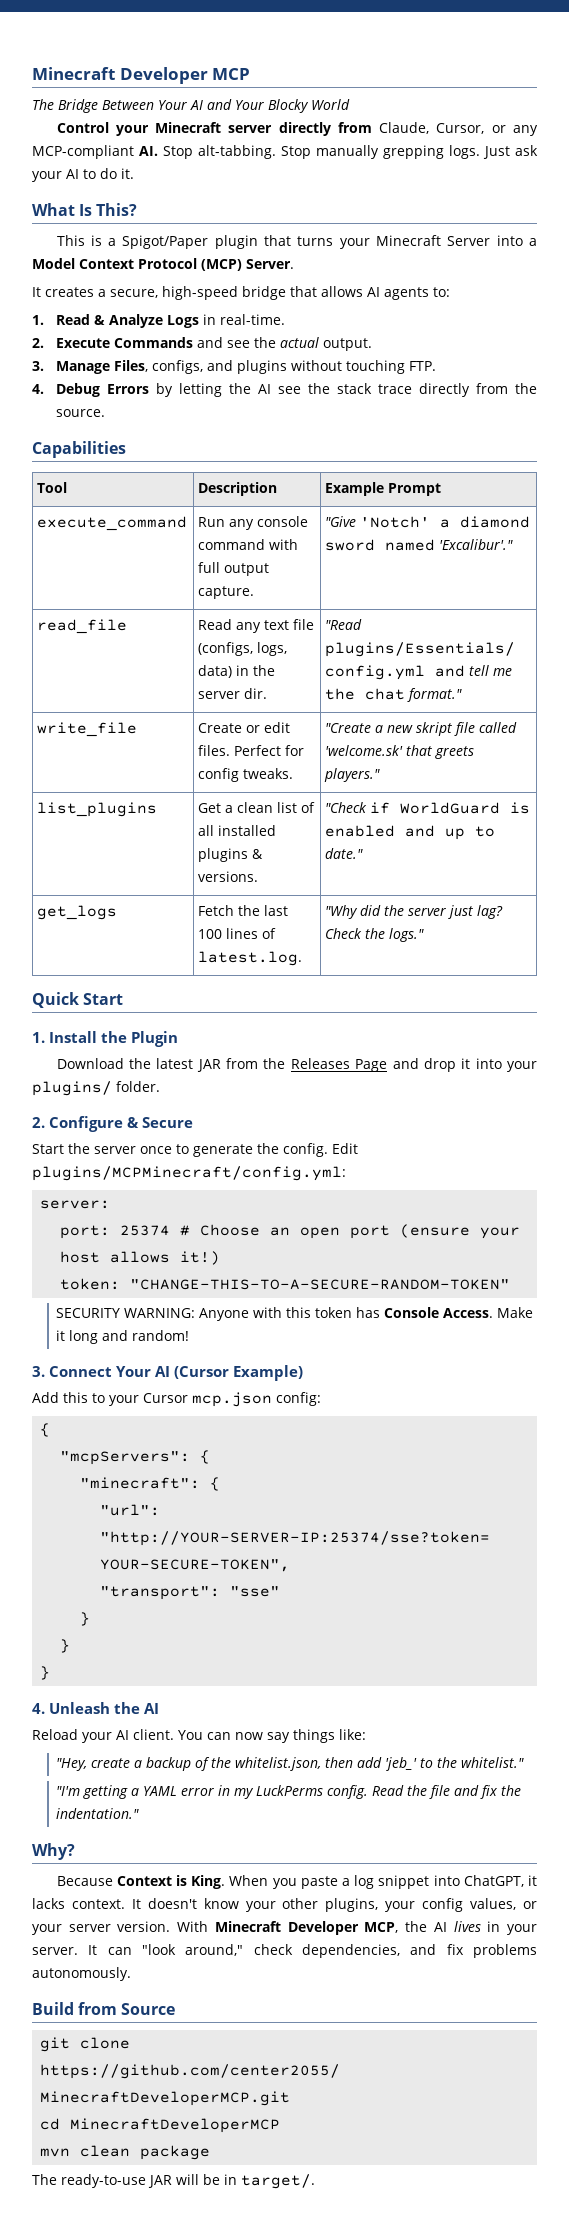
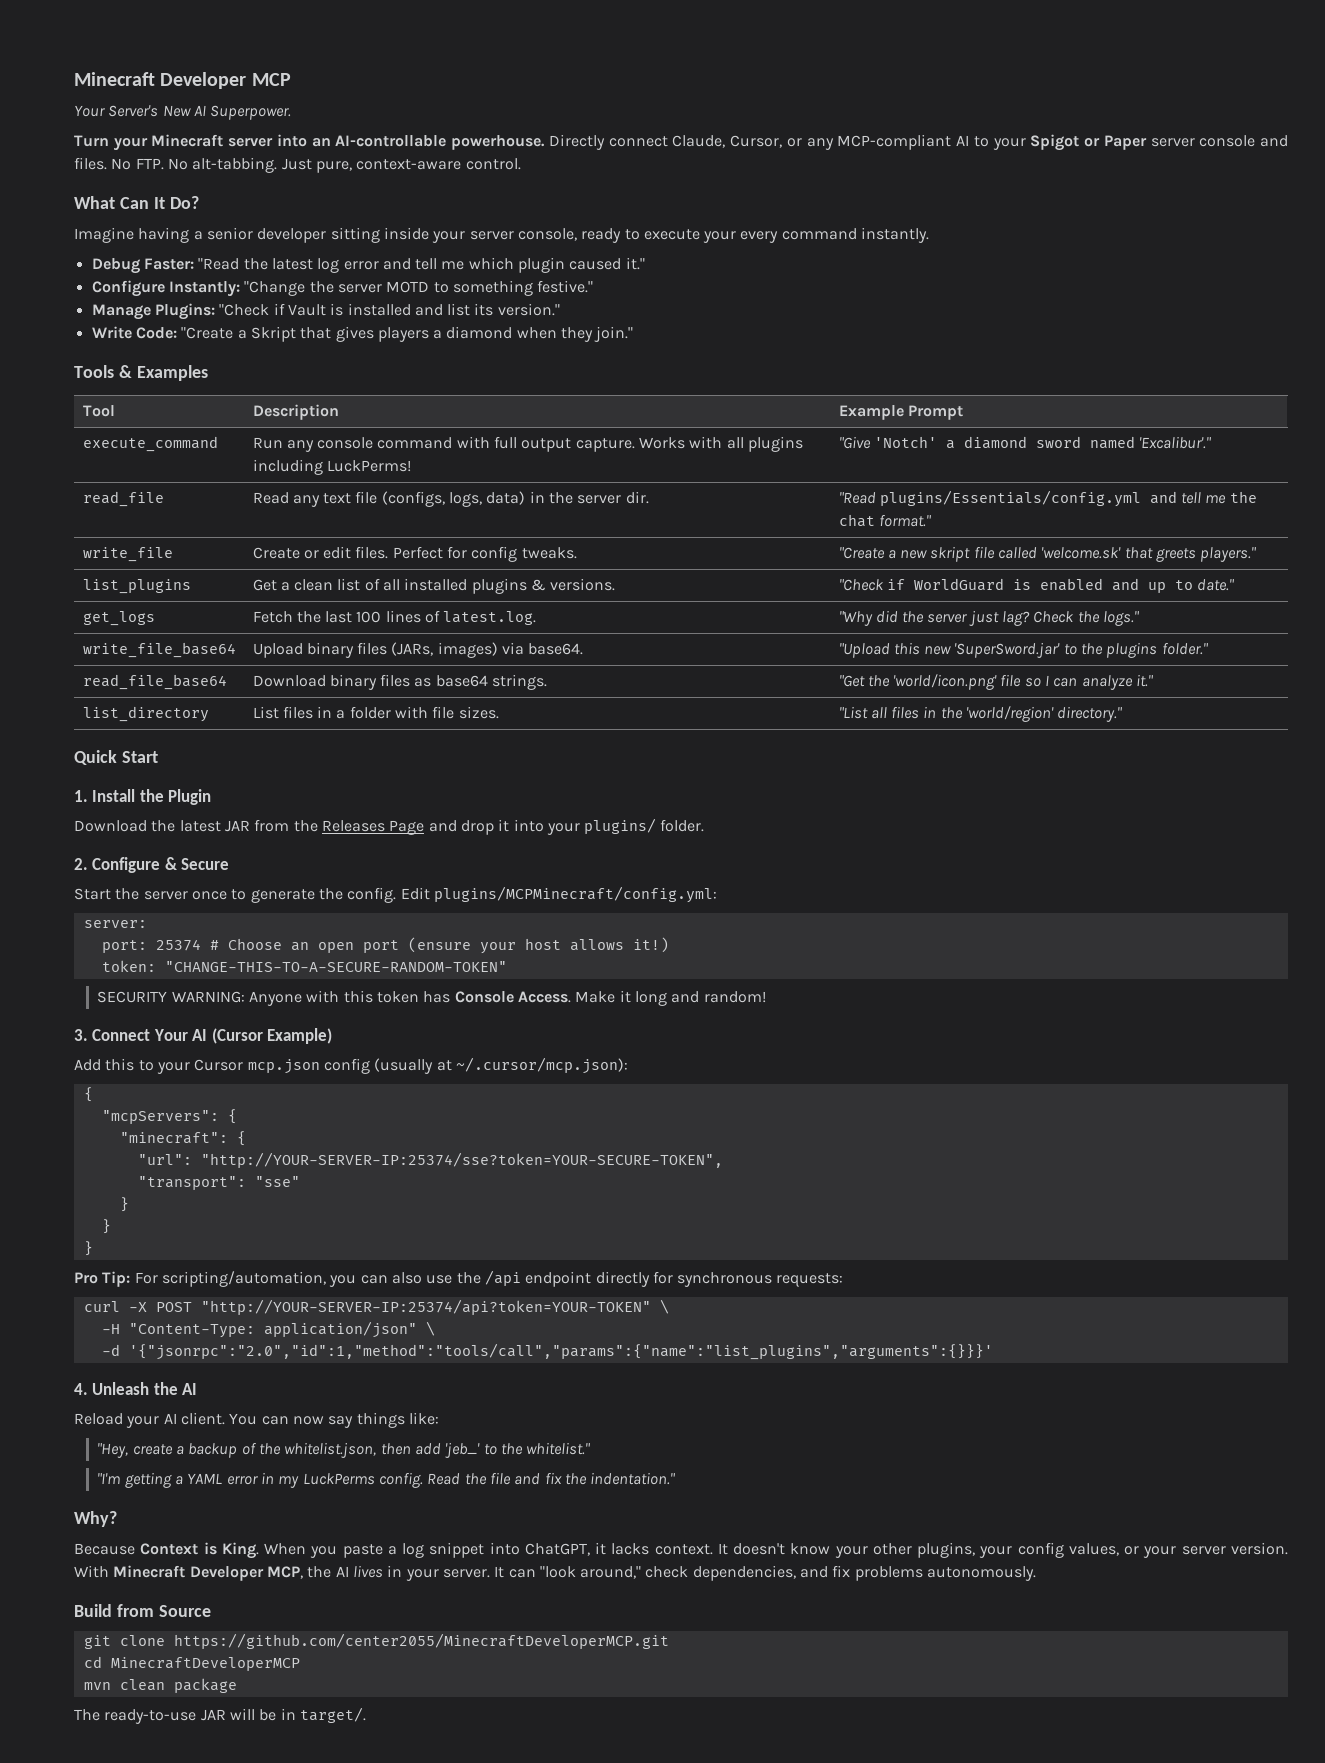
[32,99,350,113] [56,122,372,136] The Bridge Between Your AI and Your Blocky World // Control your Minecraft server directly from -> [74,105,292,120] [74,134,668,151] Your Server's New AI Superpower. // Turn your Minecraft server into an AI-controllable powerhouse. Directly connect
[139,145,538,159] [32,168,134,182] [32,203,138,216] [56,235,537,249] [32,258,294,271] [32,286,450,300] [32,314,286,328] [32,337,373,351] [32,360,437,374] [32,383,537,397] [56,409,106,417] [32,441,126,458] AI. Stop alt-tabbing. Stop manually grepping logs. Just ask your AI to do it. // What Is This? // This is a Spigot/Paper plugin that turns your Minecraft Server into a Model Context Protocol (MCP) Server. // It creates a secure, high-speed bridge that allows AI agents to: // 1. Read & Analyze Logs in real-time. // 2. Execute Commands and see the actual output. // 3. Manage Files, configs, and plugins without touching FTP. // 4. Debug Errors by letting the AI see the stack trace directly from the source. // Capabilities -> [956,134,1288,151] [74,157,521,173] [74,196,199,209] [74,227,930,243] [91,257,645,274] [91,280,594,297] [91,303,560,320] [91,326,634,342] [74,365,208,381] AI to your Spigot or Paper server console and files. No FTP. No alt-tabbing. Just pure, context-aware control. // What Can It Do? // Imagine having a senior developer sitting inside your server console, ready to execute your every command instantly. // Debug Faster: "Read the latest log error and tell me which plugin caused it." // Configure Instantly: "Change the server MOTD to something festive." // Manage Plugins: "Check if Vault is installed and list its version." // Write Code: "Create a Skript that gives players a diamond when they join." // Tools & Examples
(255, 592) none -> [639,436,804,452] [252,459,411,475] Works with all plugins including LuckPerms!
(425, 935) none -> [82,642,236,658] [252,642,584,658] [838,642,1209,658] [82,674,227,690] [252,674,548,690] [838,674,1155,690] [82,706,209,722] [252,706,499,719] [838,706,1124,722] // write_file_base64 | Upload binary files (JARs, images) via base64. | "Upload this new 'SuperSword.jar' to the plugins folder." // read_file_base64 | Download binary files as base64 strings. | "Get the 'world/icon.png' file so I can analyze it." // list_directory | List files in a folder with file sizes. | "List all files in the 'world/region' directory."
[276,1392,321,1406] config: -> [323,1057,628,1074] config (usually at ~/.cursor/mcp.json):
(51, 1673) none -> [74,1270,844,1287] [83,1299,669,1315] [101,1321,435,1338] [101,1343,993,1360] // Pro Tip: For scripting/automation, you can also use the /api endpoint directly for synchronous requests: // curl -X POST "http://YOUR-SERVER-IP:25374/api?token=YOUR-TOKEN" \ // -H "Content-Type: application/json" \ // -d '{"jsonrpc":"2.0","id":1,"method":"tools/call","params":{"name":"list_plugins","arguments":{}}}'

